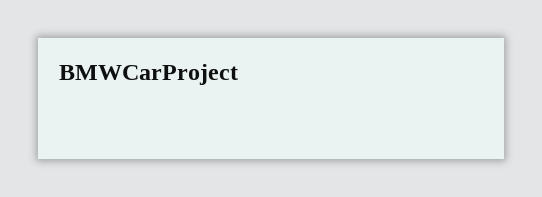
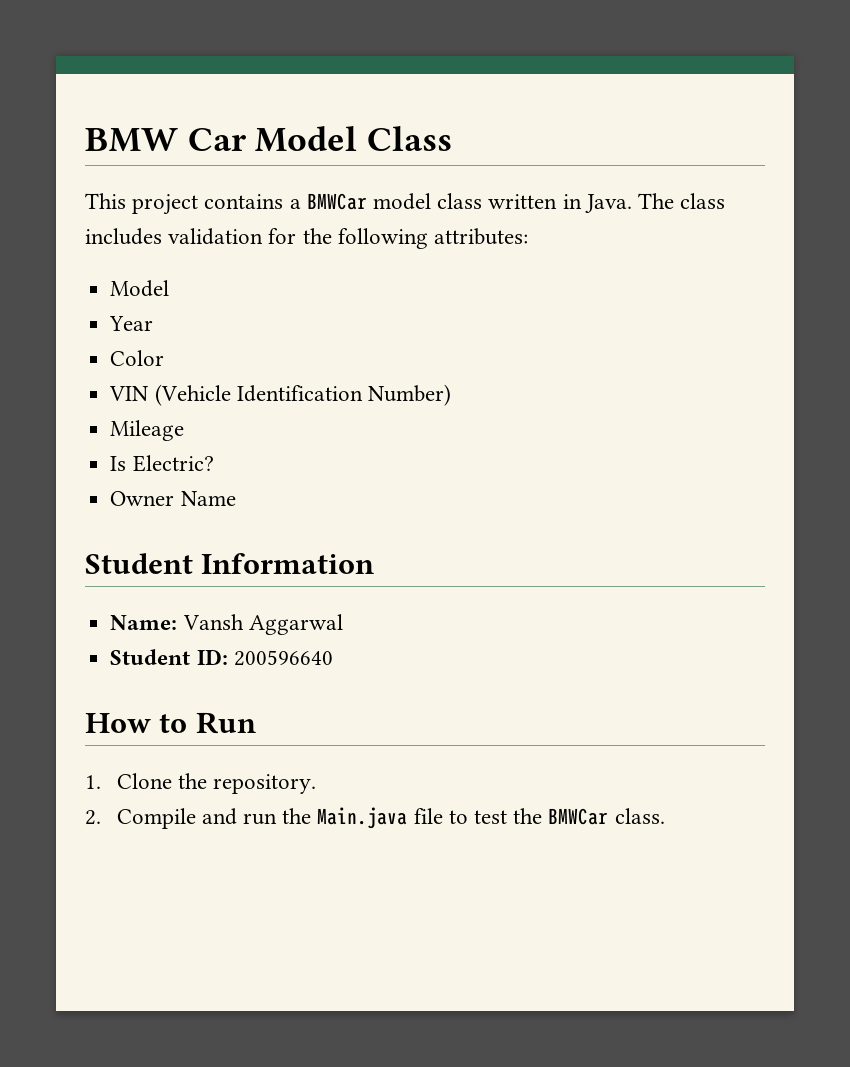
[59,64,238,85] BMWCarProject -> [85,126,453,152] [85,193,726,215] [85,228,529,249] [110,280,170,297] [109,316,154,331] [110,350,165,366] [109,384,451,406] [110,420,185,441] [110,455,214,472] [110,491,236,506] [85,553,375,574] [110,614,343,635] [110,649,333,666] [85,712,256,734] [85,773,316,794] [85,807,665,829] BMW Car Model Class // This project contains a BMWCar model class written in Java. The class includes validation for the following attributes: // Model // Year // Color // VIN (Vehicle Identification Number) // Mileage // Is Electric? // Owner Name // Student Information // Name: Vansh Aggarwal // Student ID: 200596640 // How to Run // 1. Clone the repository. // 2. Compile and run the Main.java file to test the BMWCar class.

